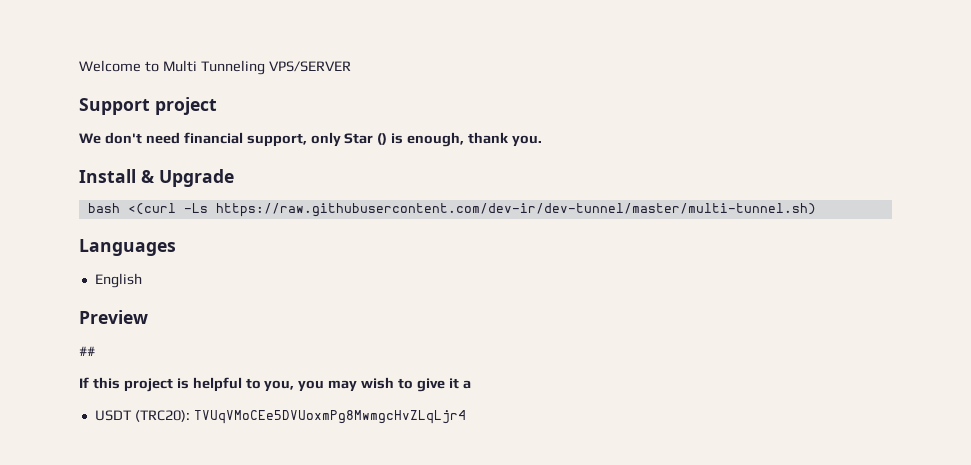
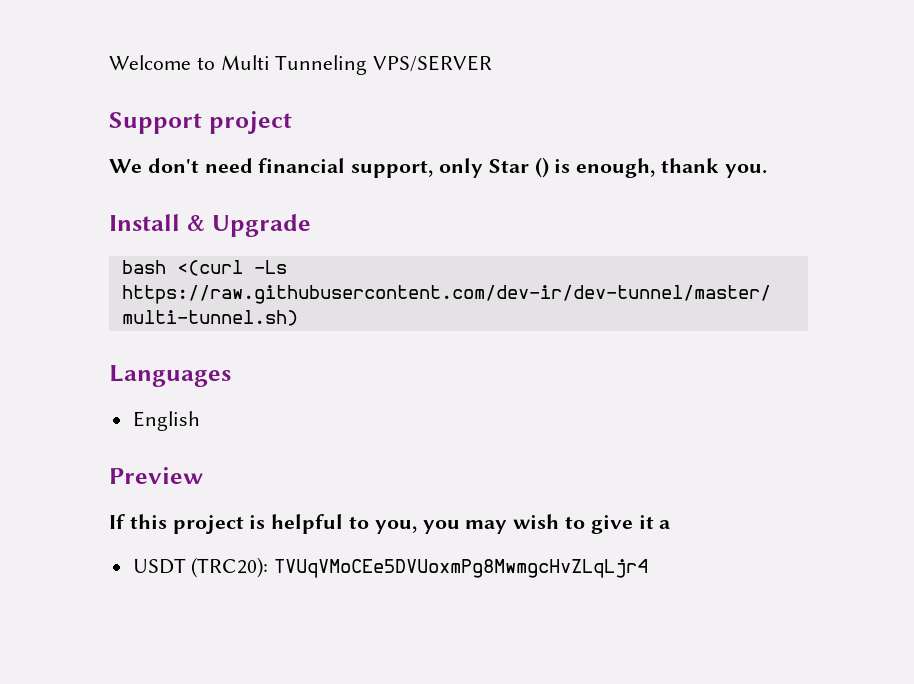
[79,346,95,356] // ## -> (203, 475) none

